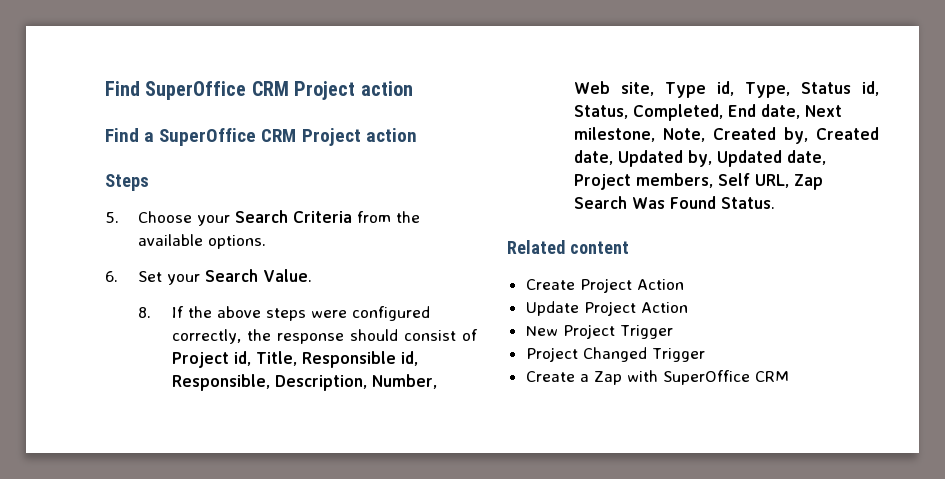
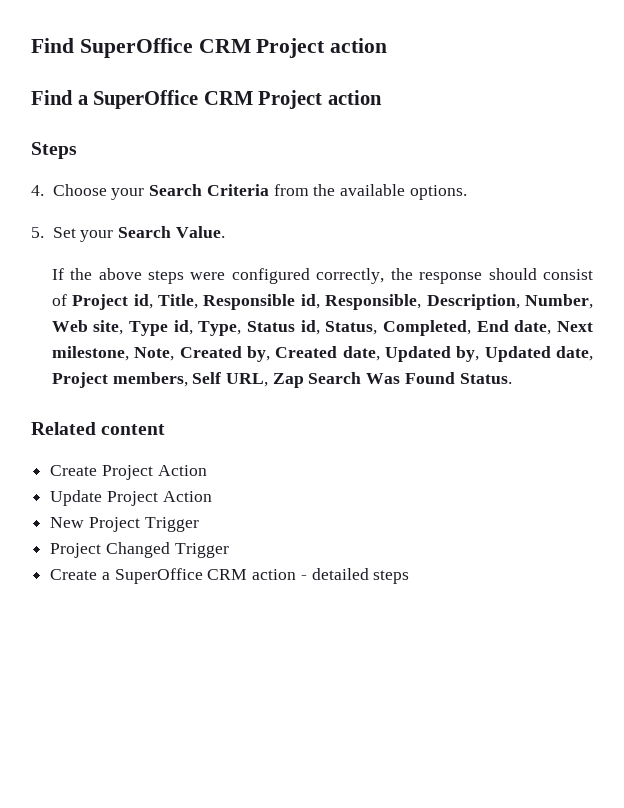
[105,212,119,223] 5. -> [31,185,44,196] 4.
[105,271,118,282] 6. -> [31,227,44,238] 5.
[138,307,152,318] 8. -> (225, 232) none
[593,370,789,385] Zap with SuperOffice CRM -> [114,568,410,584] SuperOffice CRM action - detailed steps

